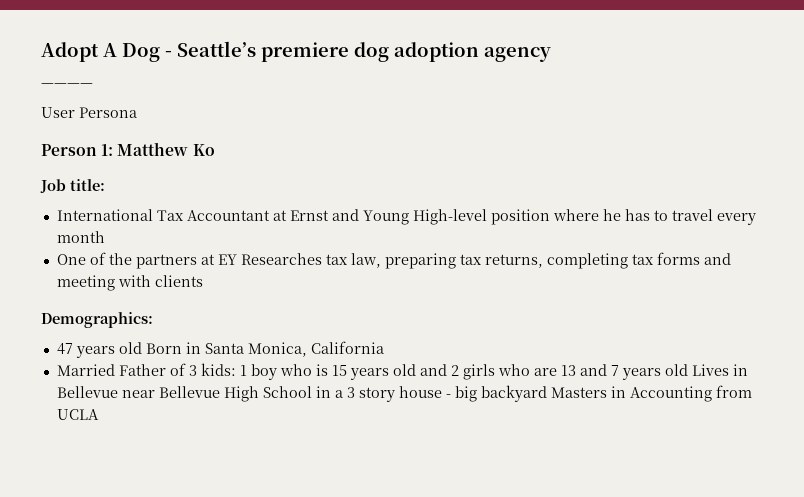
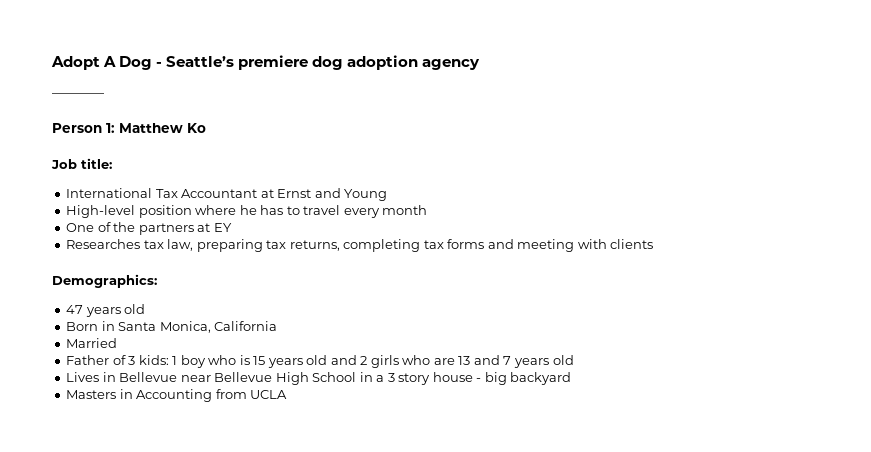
[41,107,137,118] // User Persona -> (104, 95) none
(409, 217) none -> (388, 195) //
(237, 259) none -> (232, 227) //
(142, 348) none -> (146, 309) //
(115, 370) none -> (118, 343) //
(688, 370) none -> (574, 360) //
(547, 393) none -> (572, 378) //

